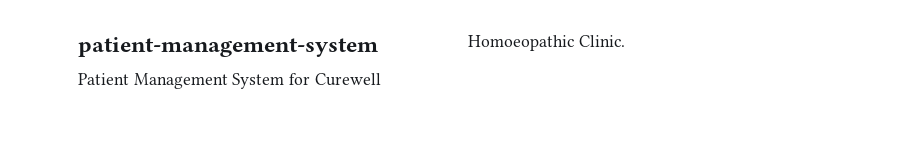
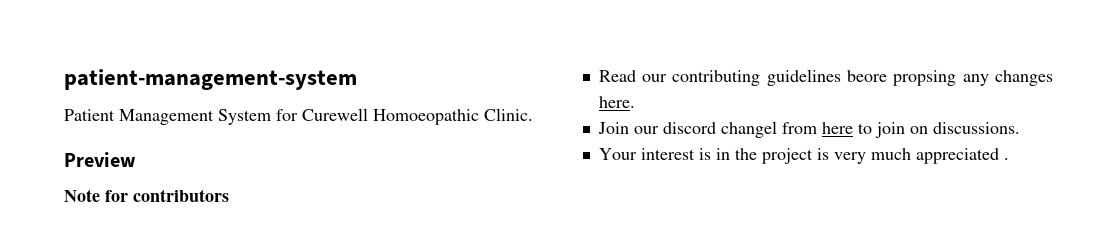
(625, 41) none -> [64,152,136,167] [64,189,229,202] [598,69,1053,86] [598,96,635,108] [597,121,1020,138] [598,148,1009,164] // Preview // Note for contributors // Read our contributing guidelines beore propsing any changes here. // Join our discord changel from here to join on discussions. // Your interest is in the project is very much appreciated .

